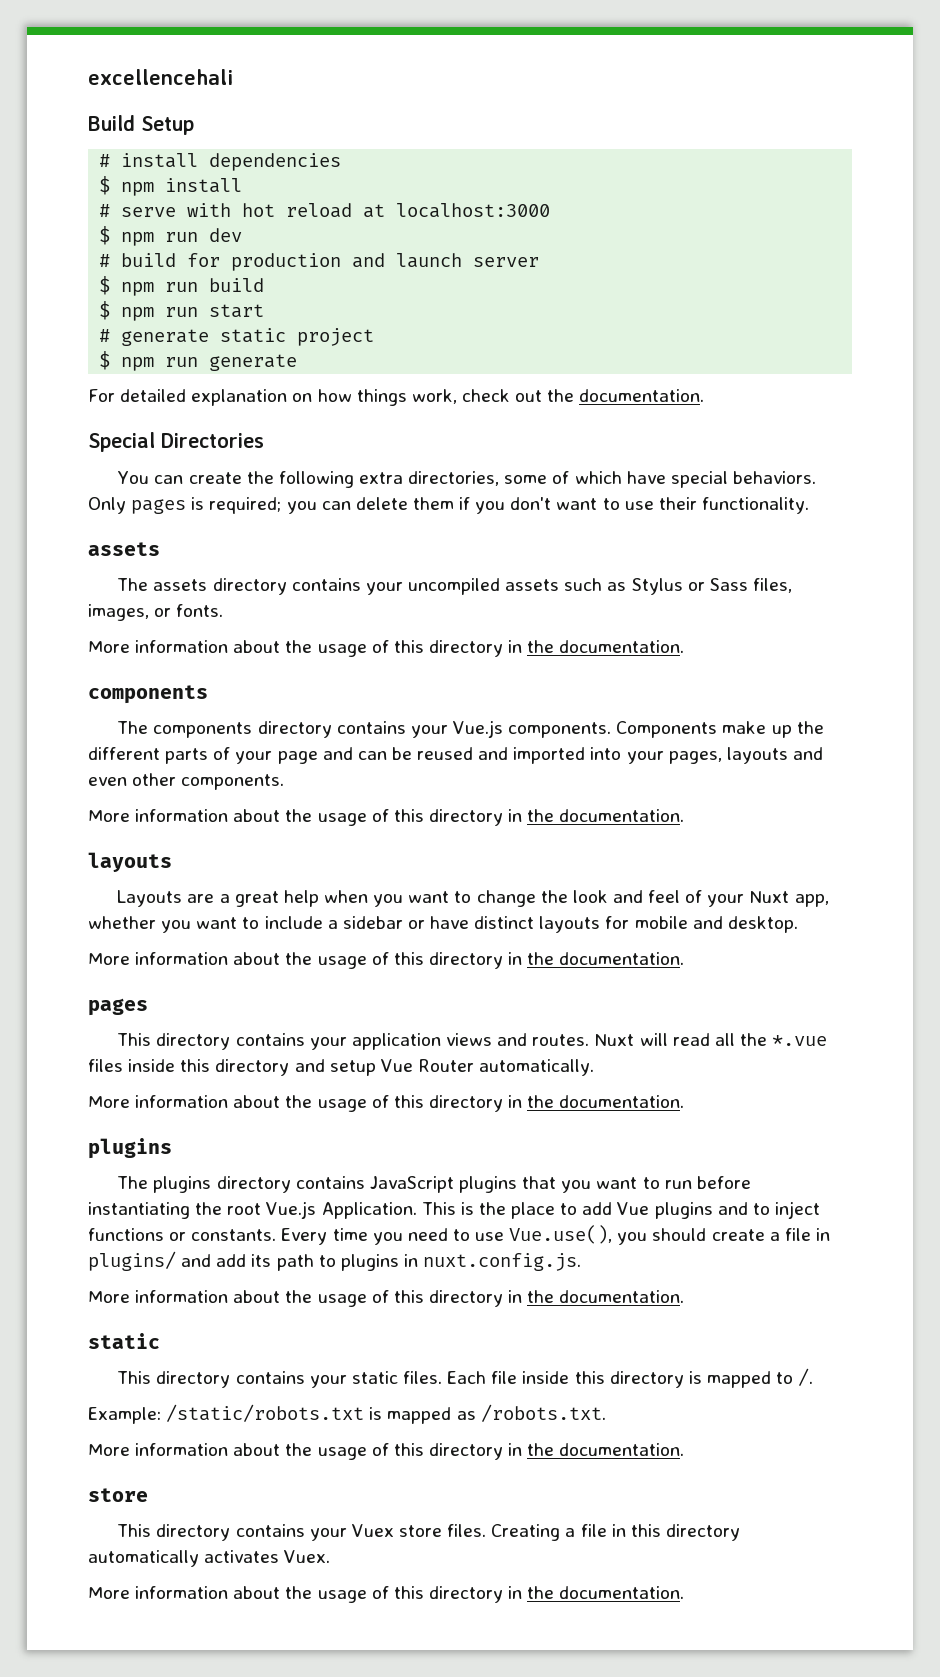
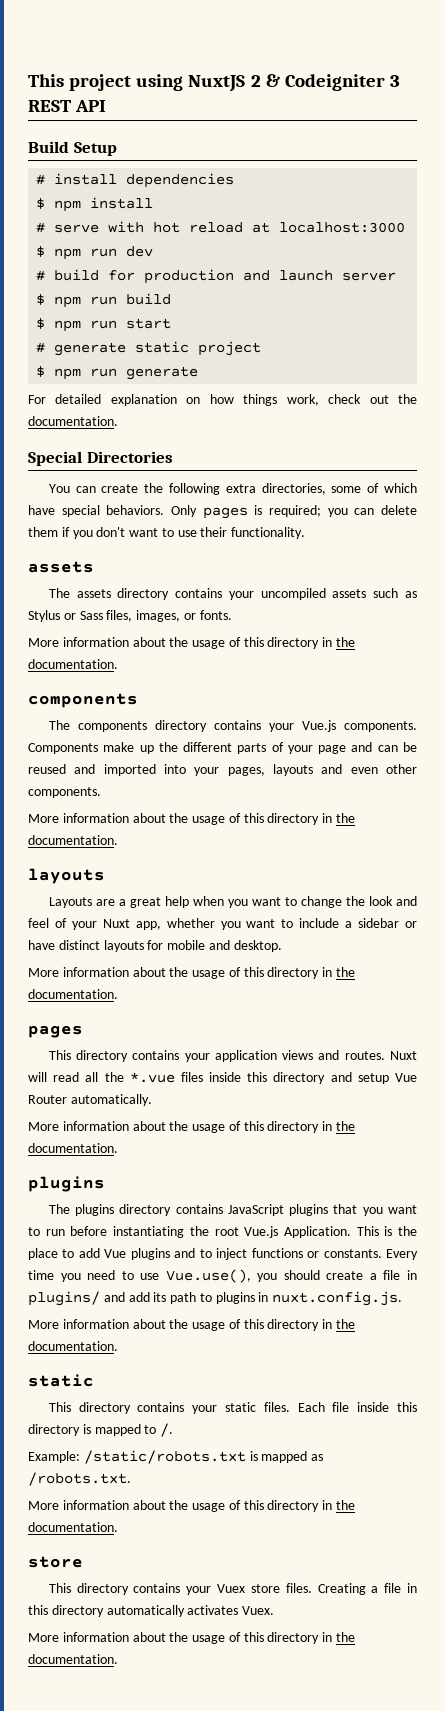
[88,69,233,85] excellencehali -> [28,74,400,92] [28,100,107,112] This project using NuxtJS 2 & Codeigniter 3 REST API

